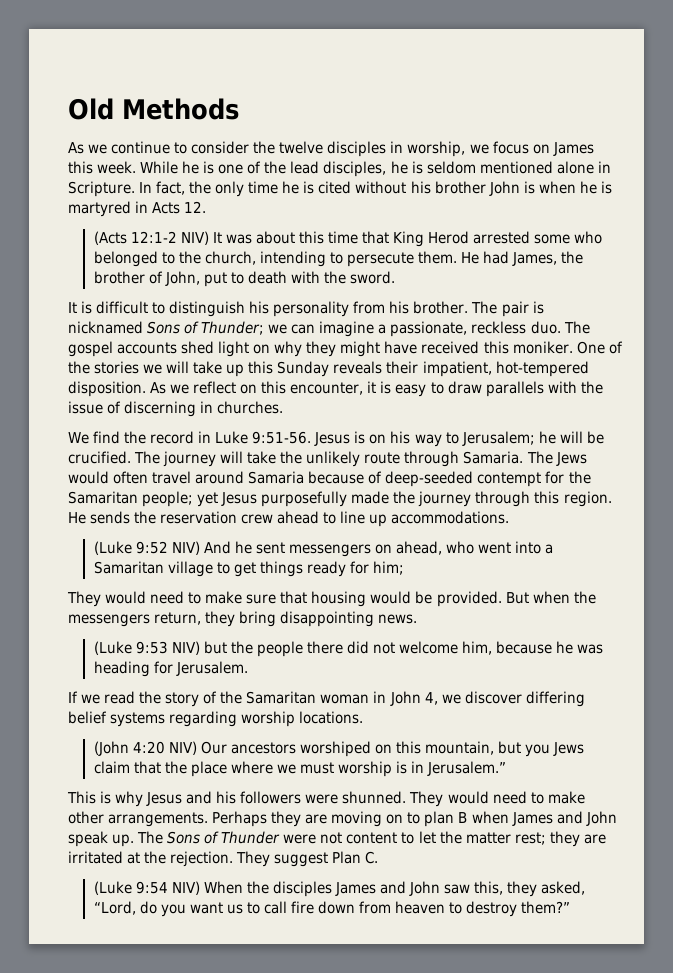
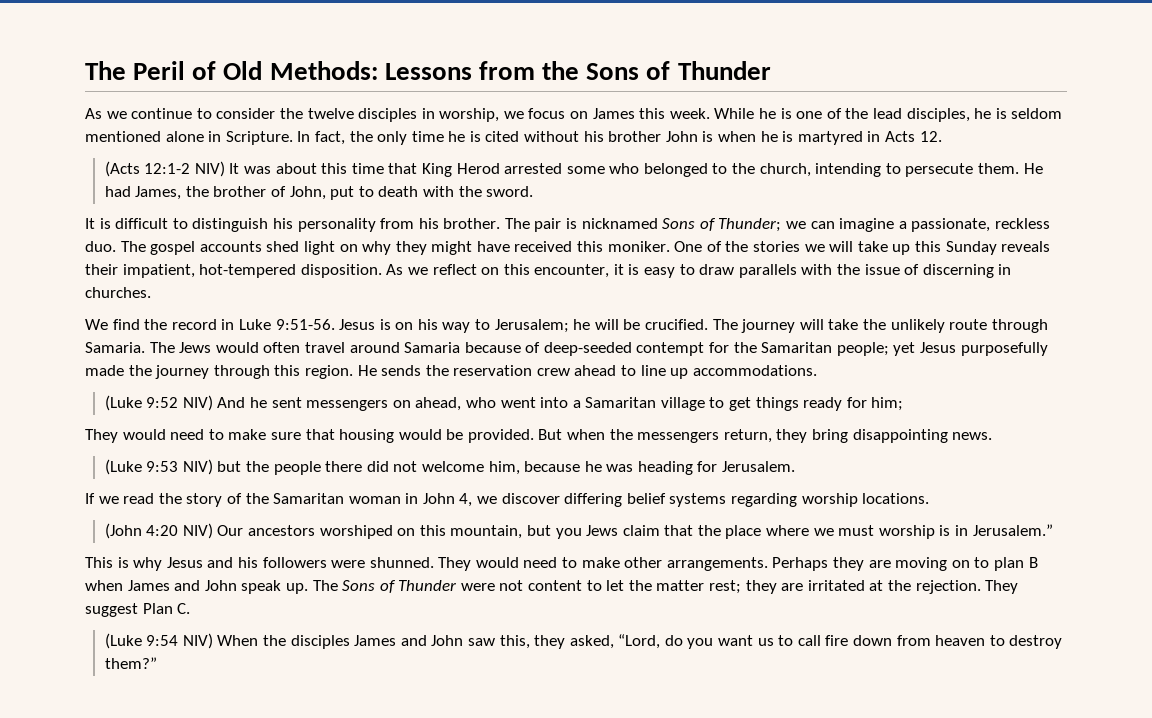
[68,98,239,120] Old Methods -> [85,61,771,80] The Peril of Old Methods: Lessons from the Sons of Thunder

